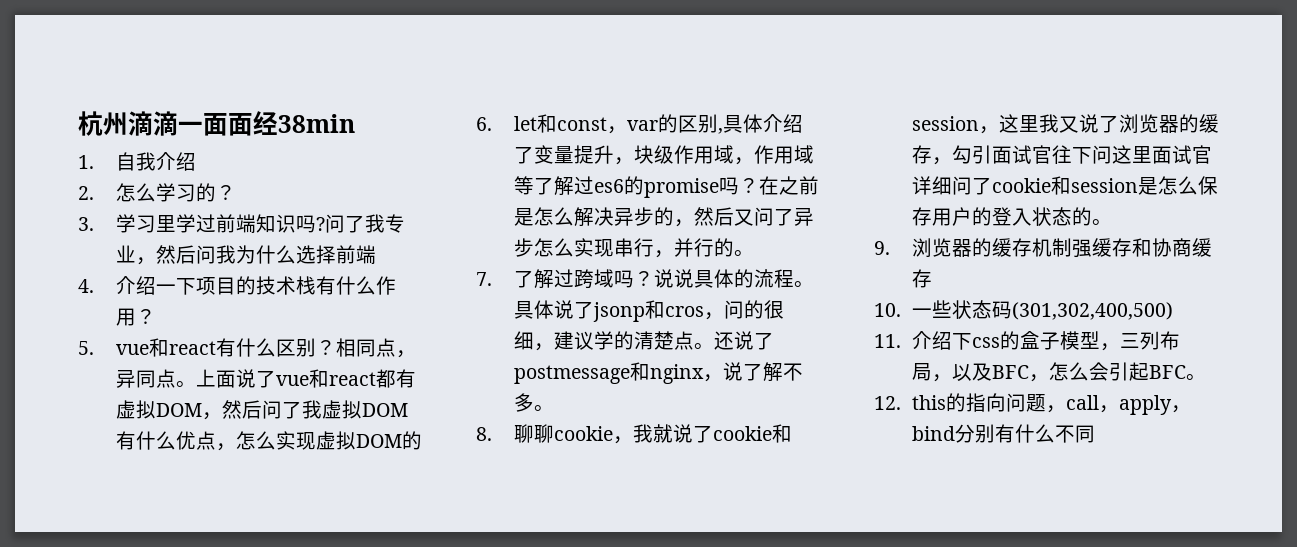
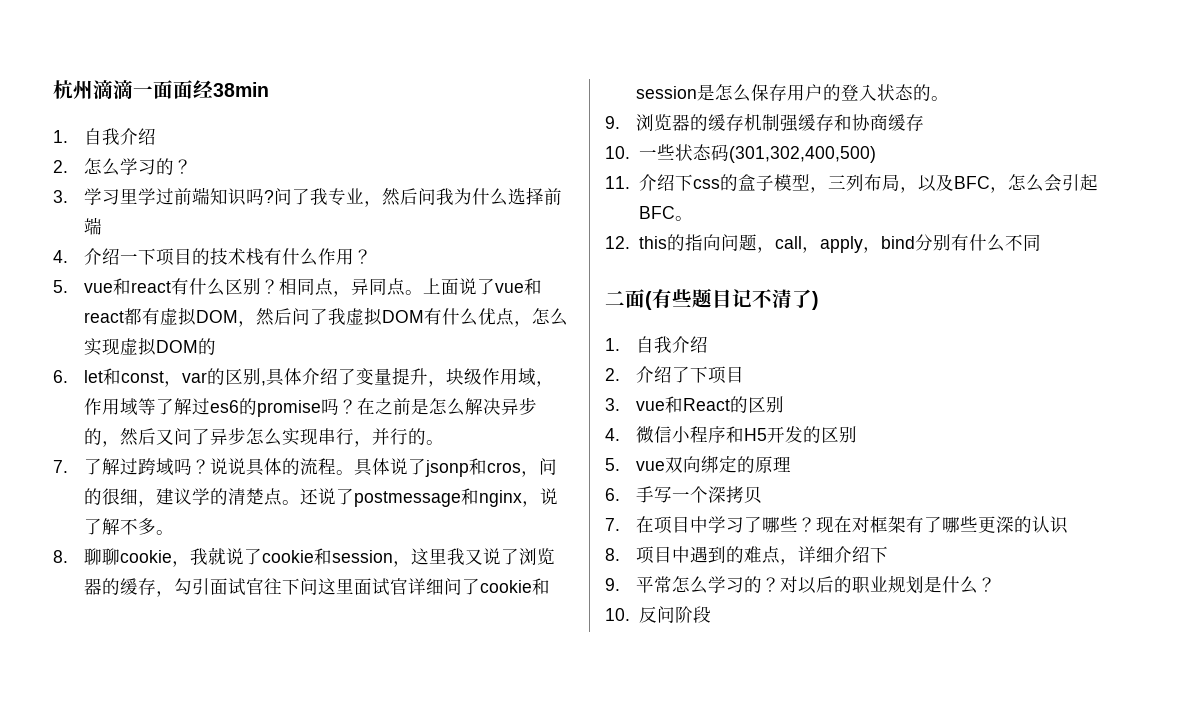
(1095, 434) none -> [605,288,819,310] [605,336,709,353] [605,366,745,384] [605,396,785,413] [605,426,858,443] [605,455,792,473] [605,486,763,504] [605,516,1069,534] [605,546,889,565] [605,575,997,594] [605,606,711,623] // 二面(有些题目记不清了) // 1.自我介绍 // 2.介绍了下项目 // 3. vue和React的区别 // 4.微信小程序和H5开发的区别 // 5. vue双向绑定的原理 // 6.手写一个深拷贝 // 7.在项目中学习了哪些？现在对框架有了哪些更深的认识 // 8.项目中遇到的难点，详细介绍下 // 9.平常怎么学习的？对以后的职业规划是什么？ // 10.反问阶段

